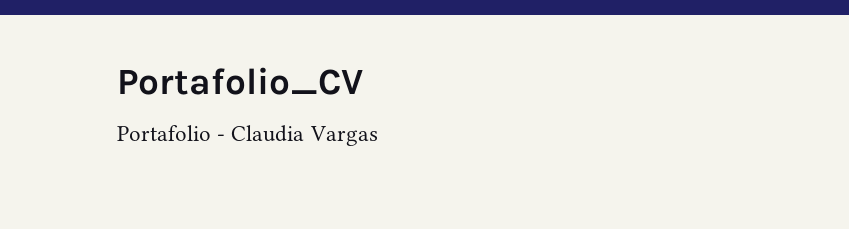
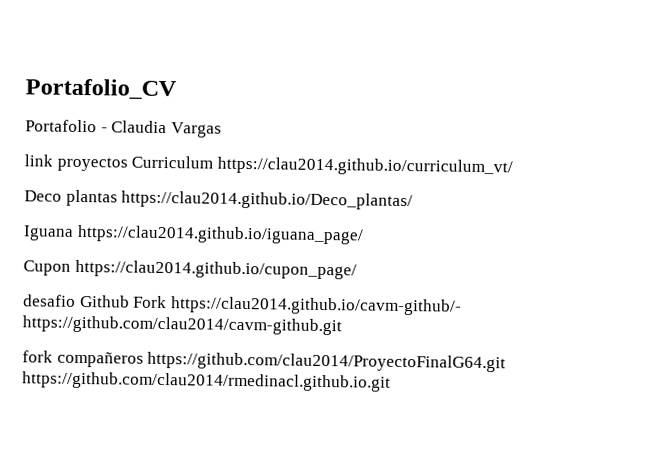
(378, 136) none -> [24,154,513,177] [24,189,414,211] [23,224,364,245] [23,259,357,280] [23,294,462,316] [22,315,342,336] [22,350,507,373] [22,371,391,392] // link proyectos Curriculum https://clau2014.github.io/curriculum_vt/ // Deco plantas https://clau2014.github.io/Deco_plantas/ // Iguana https://clau2014.github.io/iguana_page/ // Cupon https://clau2014.github.io/cupon_page/ // desafio Github Fork https://clau2014.github.io/cavm-github/- https://github.com/clau2014/cavm-github.git // fork compañeros https://github.com/clau2014/ProyectoFinalG64.git https://github.com/clau2014/rmedinacl.github.io.git

